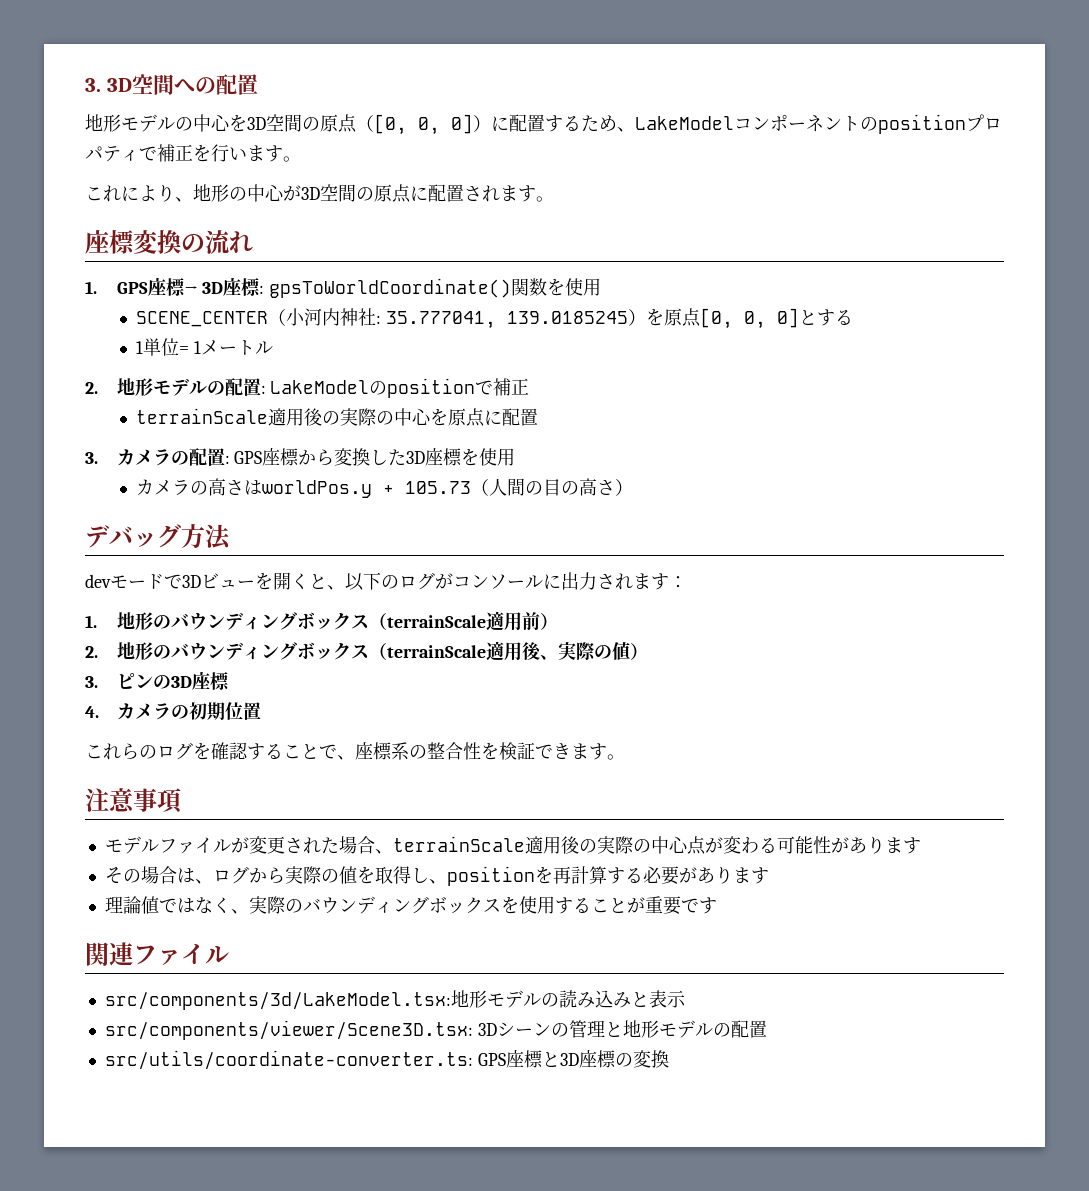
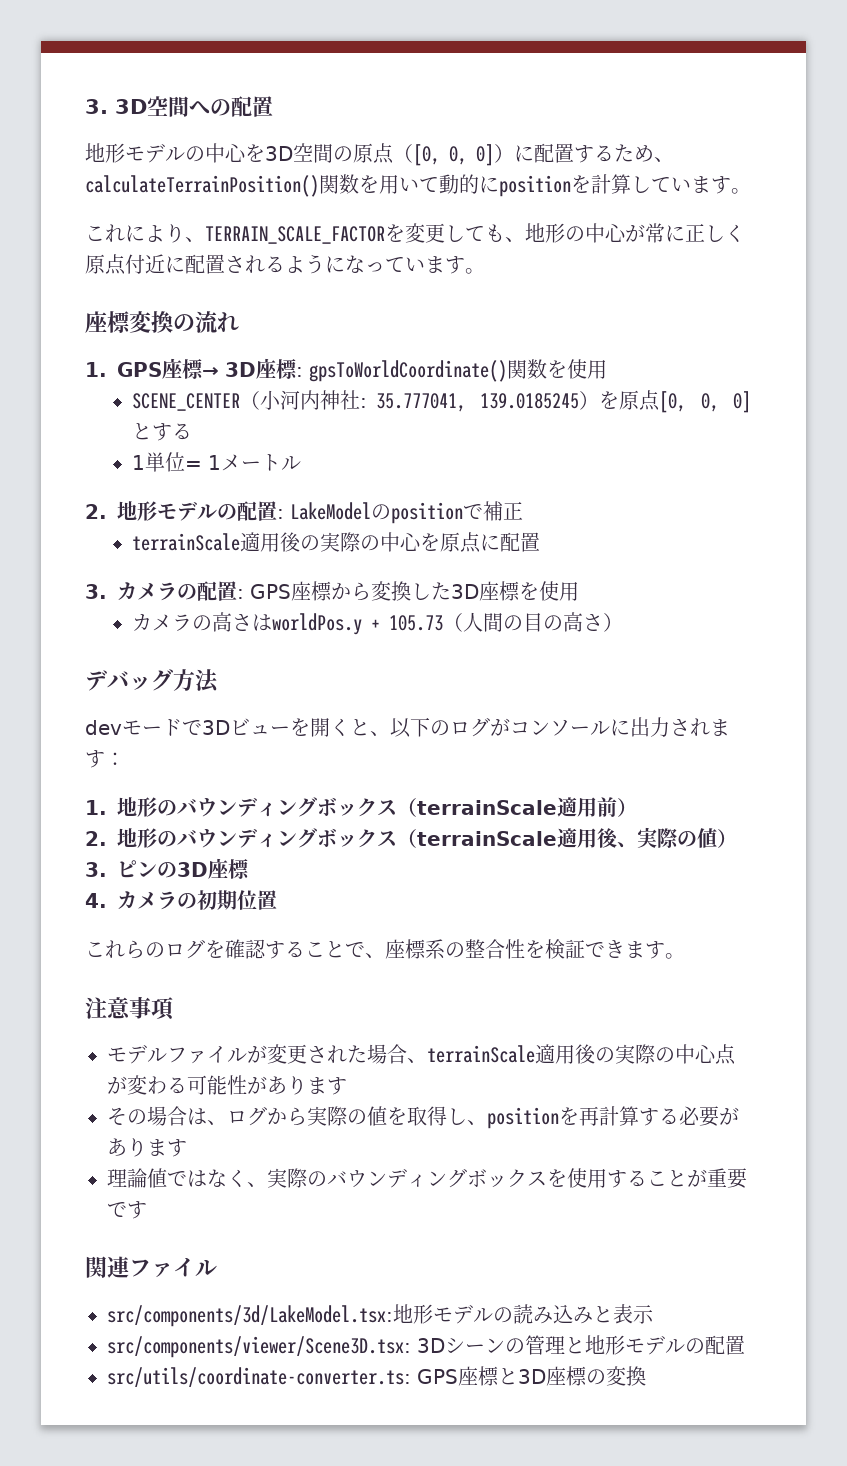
[635,114,1002,134] [85,144,229,162] LakeModelコンポーネントのpositionプロパティで補正を行 -> [85,174,671,197] calculateTerrainPosition()関数を用いて動的にpositionを計算して
[193,184,500,203] 地形の中心が3D空間の原点に配置され -> [205,223,745,244] [85,254,425,275] TERRAIN_SCALE_FACTORを変更しても、地形の中心が常に正しく原点付近に配置されるようになってい

